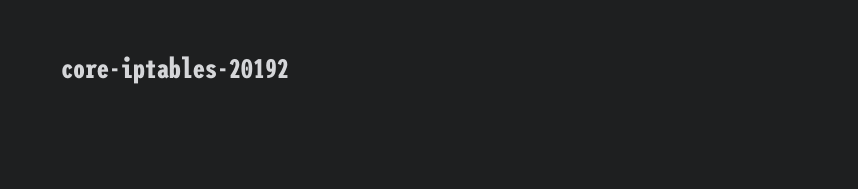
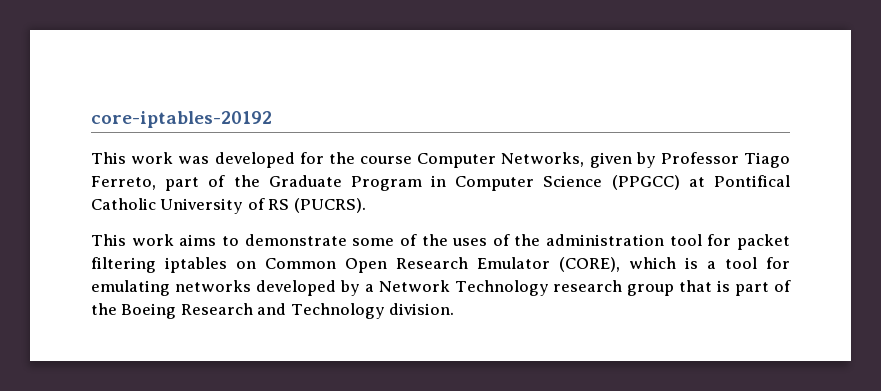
(289, 70) none -> [91,152,790,168] [91,175,790,191] [91,198,366,214] [91,234,790,250] [91,257,790,273] [91,280,791,296] [91,303,455,319] // This work was developed for the course Computer Networks, given by Professor Tiago Ferreto, part of the Graduate Program in Computer Science (PPGCC) at Pontifical Catholic University of RS (PUCRS). // This work aims to demonstrate some of the uses of the administration tool for packet filtering iptables on Common Open Research Emulator (CORE), which is a tool for emulating networks developed by a Network Technology research group that is part of the Boeing Research and Technology division.

